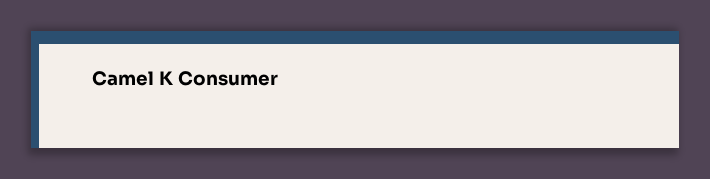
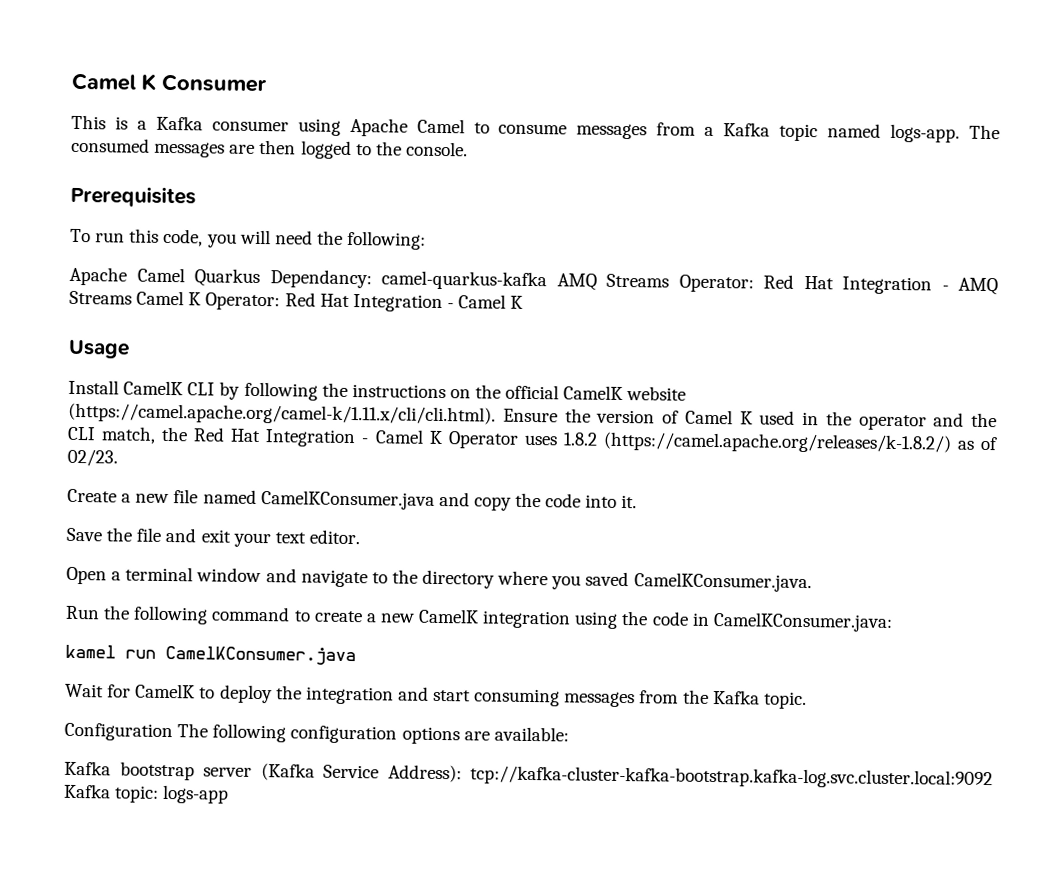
(278, 78) none -> [71,114,1001,143] [71,137,468,159] [70,185,196,208] [70,228,427,250] [69,266,998,296] [69,290,524,313] [68,339,130,359] [68,379,687,401] [68,402,997,431] [67,426,998,454] [67,448,118,467] [67,488,638,511] [66,527,360,548] [66,566,812,593] [65,605,893,632] [65,644,356,666] [65,683,807,710] [64,722,569,745] [64,760,993,790] [63,783,230,804] // This is a Kafka consumer using Apache Camel to consume messages from a Kafka topic named logs-app. The consumed messages are then logged to the console. // Prerequisites // To run this code, you will need the following: // Apache Camel Quarkus Dependancy: camel-quarkus-kafka AMQ Streams Operator: Red Hat Integration - AMQ Streams Camel K Operator: Red Hat Integration - Camel K // Usage // Install CamelK CLI by following the instructions on the official CamelK website (https://camel.apache.org/camel-k/1.11.x/cli/cli.html). Ensure the version of Camel K used in the operator and the CLI match, the Red Hat Integration - Camel K Operator uses 1.8.2 (https://camel.apache.org/releases/k-1.8.2/) as of 02/23. // Create a new file named CamelKConsumer.java and copy the code into it. // Save the file and exit your text editor. // Open a terminal window and navigate to the directory where you saved CamelKConsumer.java. // Run the following command to create a new CamelK integration using the code in CamelKConsumer.java: // kamel run CamelKConsumer.java // Wait for CamelK to deploy the integration and start consuming messages from the Kafka topic. // Configuration The following configuration options are available: // Kafka bootstrap server (Kafka Service Address): tcp://kafka-cluster-kafka-bootstrap.kafka-log.svc.cluster.local:9092 Kafka topic: logs-app

